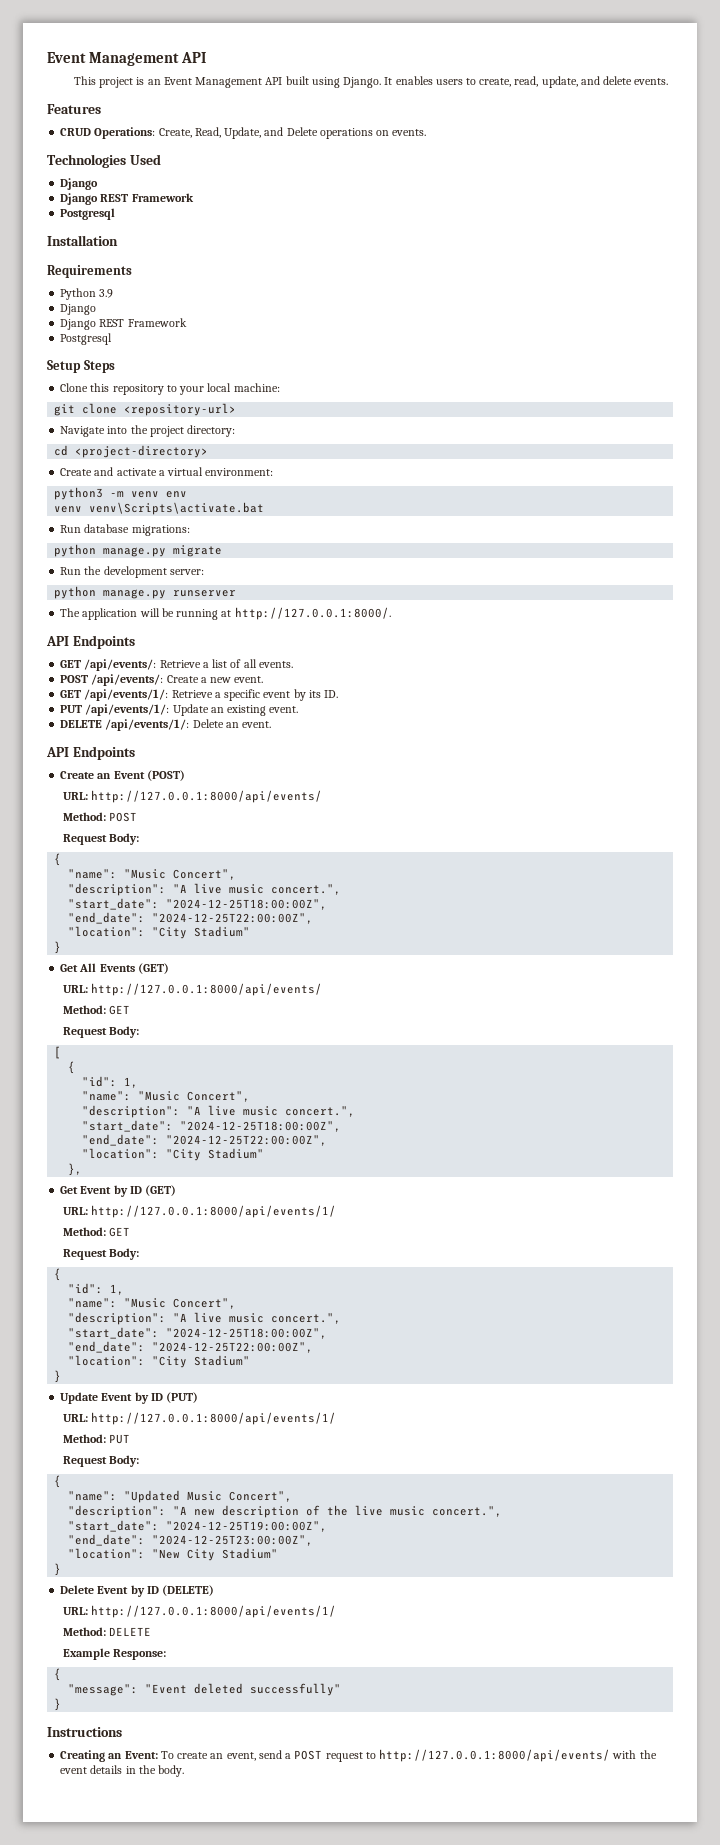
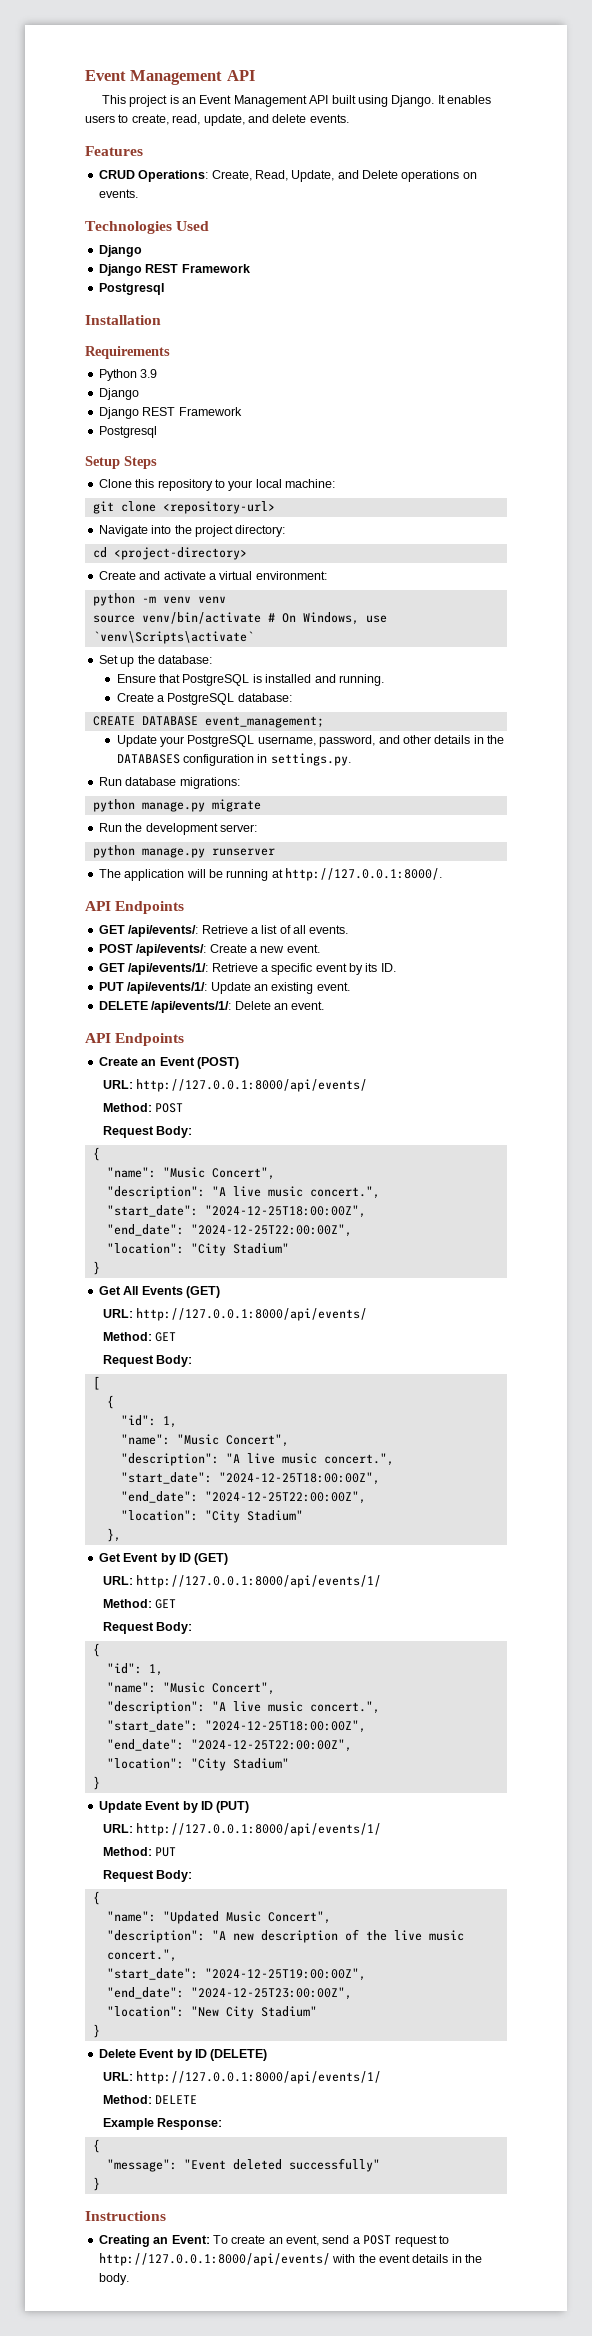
[54,487,104,500] python3 -> [92,593,135,606] python
[166,491,188,498] [54,502,265,515] env // venv venv\Scripts\activate.bat -> [197,596,226,604] [92,612,387,625] [92,631,254,644] [98,655,212,667] [116,674,384,686] [116,693,292,705] [92,716,324,728] [116,735,505,747] [116,753,351,766] venv // source venv/bin/activate # On Windows, use `venv\Scripts\activate` // Set up the database: // Ensure that PostgreSQL is installed and running. // Create a PostgreSQL database: // CREATE DATABASE event_management; // Update your PostgreSQL username, password, and other details in the DATABASES configuration in settings.py.

